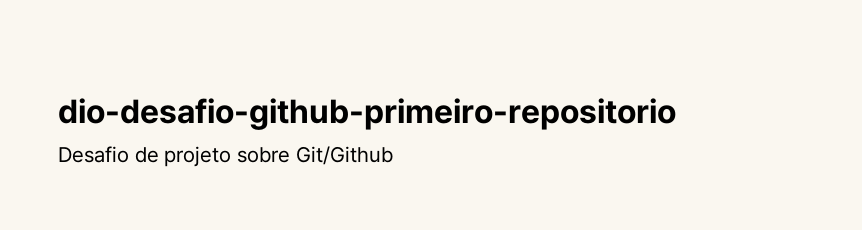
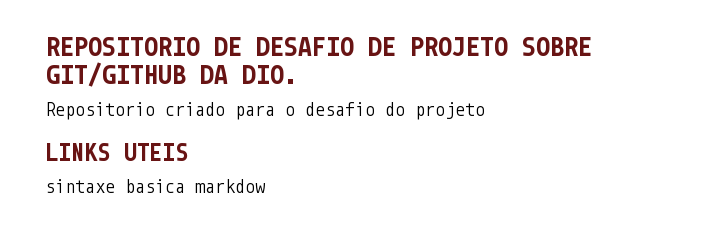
[58,98,676,130] [58,146,393,167] dio-desafio-github-primeiro-repositorio // Desafio de projeto sobre Git/Github -> [45,37,591,56] [45,62,297,87] [45,102,485,120] [45,143,188,161] [45,179,266,193] REPOSITORIO DE DESAFIO DE PROJETO SOBRE GIT/GITHUB DA DIO. // Repositorio criado para o desafio do projeto // LINKS UTEIS // sintaxe basica markdow

